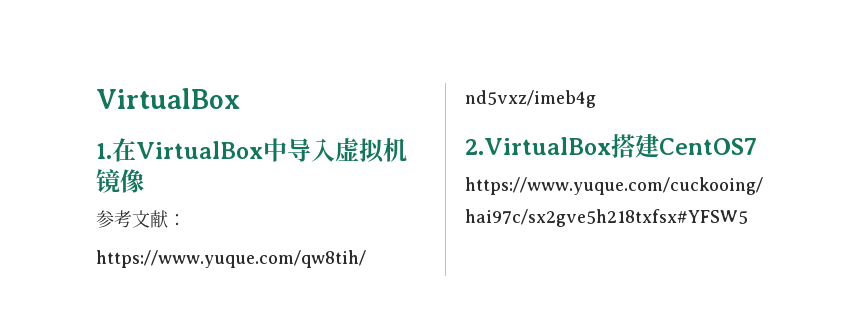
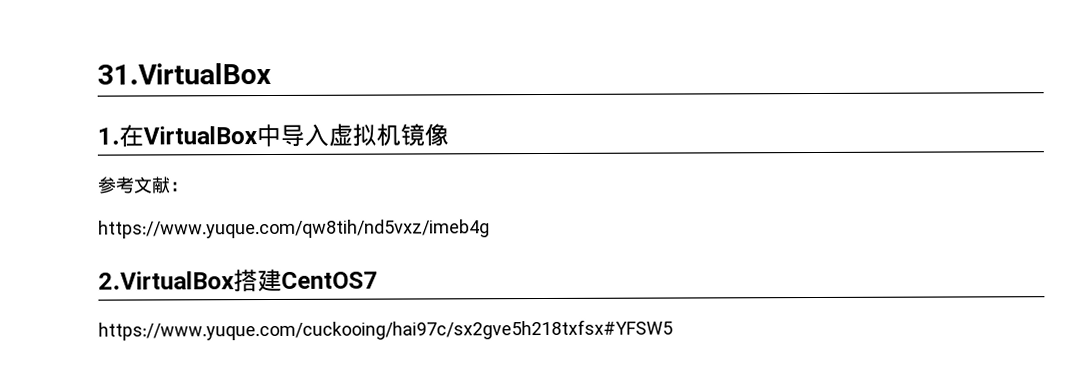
[96,88,240,109] VirtualBox -> [97,62,272,85] 31.VirtualBox

